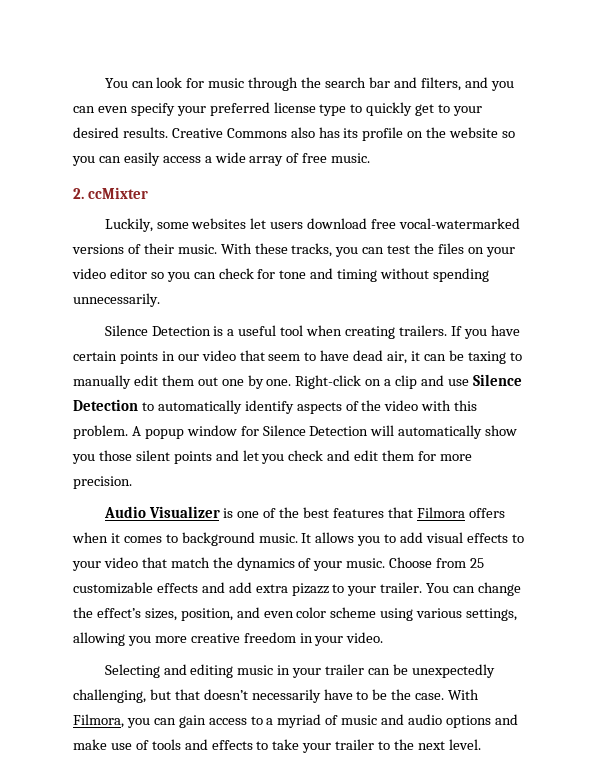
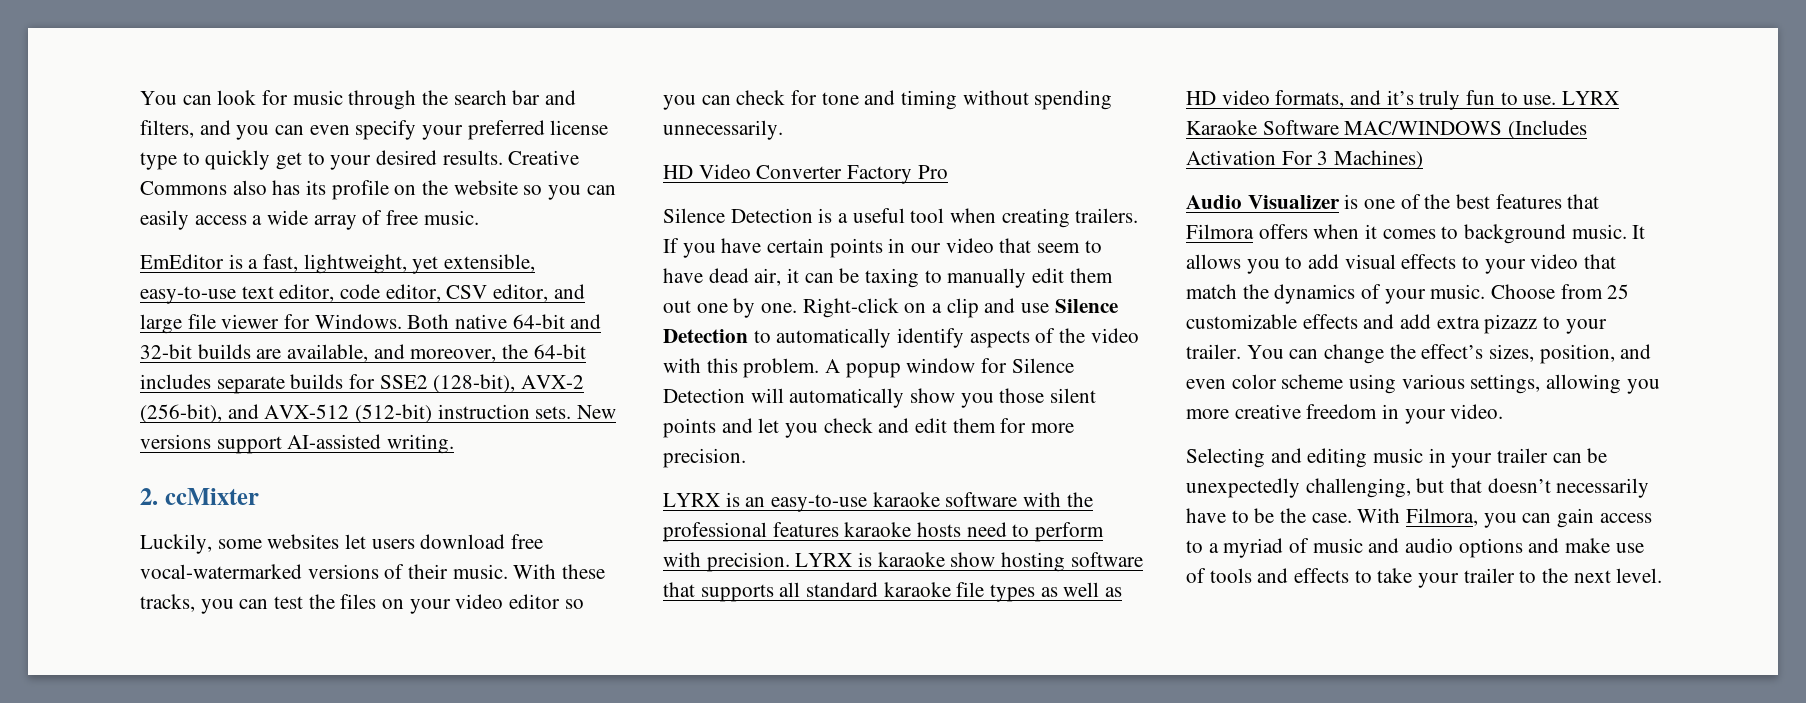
(371, 158) none -> [140,254,536,274] [140,284,585,304] [140,314,602,334] [140,344,586,362] [140,374,585,394] [140,404,617,423] [140,434,455,454] // EmEditor is a fast, lightweight, yet extensible, easy-to-use text editor, code editor, CSV editor, and large file viewer for Windows. Both native 64-bit and 32-bit builds are available, and moreover, the 64-bit includes separate builds for SSE2 (128-bit), AVX-2 (256-bit), and AVX-512 (512-bit) instruction sets. New versions support AI-assisted writing.
(160, 300) none -> [663,164,948,184] // HD Video Converter Factory Pro
(132, 482) none -> [663,492,1093,512] [663,522,1105,542] [663,552,1143,572] [663,582,1123,602] [1186,90,1620,110] [1186,120,1588,139] [1186,150,1424,169] // LYRX is an easy-to-use karaoke software with the professional features karaoke hosts need to perform with precision. LYRX is karaoke show hosting software that supports all standard karaoke file types as well as HD video formats, and it’s truly fun to use. LYRX Karaoke Software MAC/WINDOWS (Includes Activation For 3 Machines)

